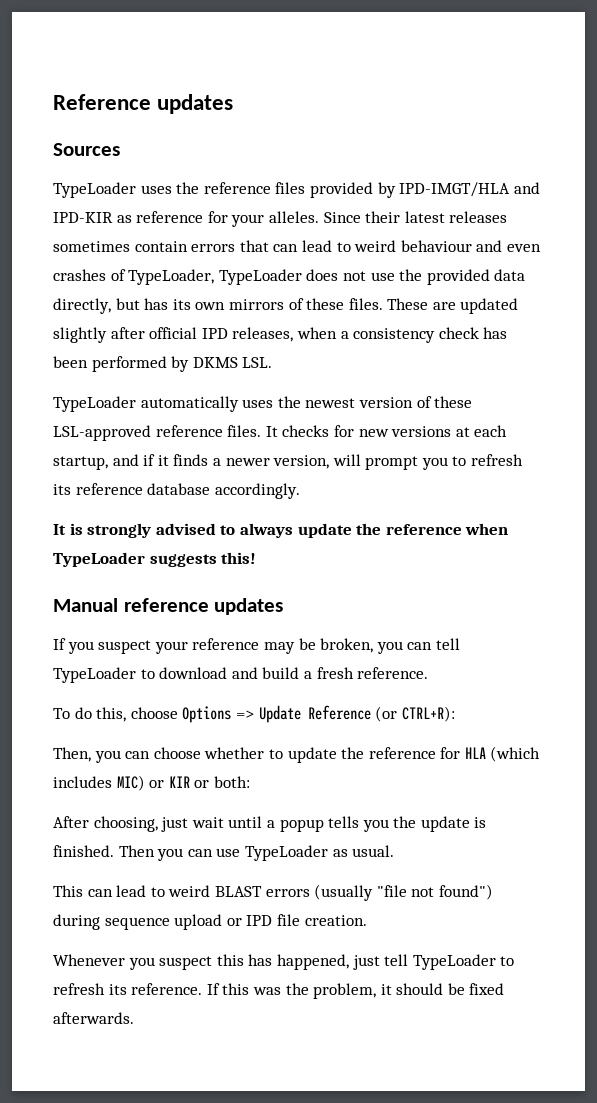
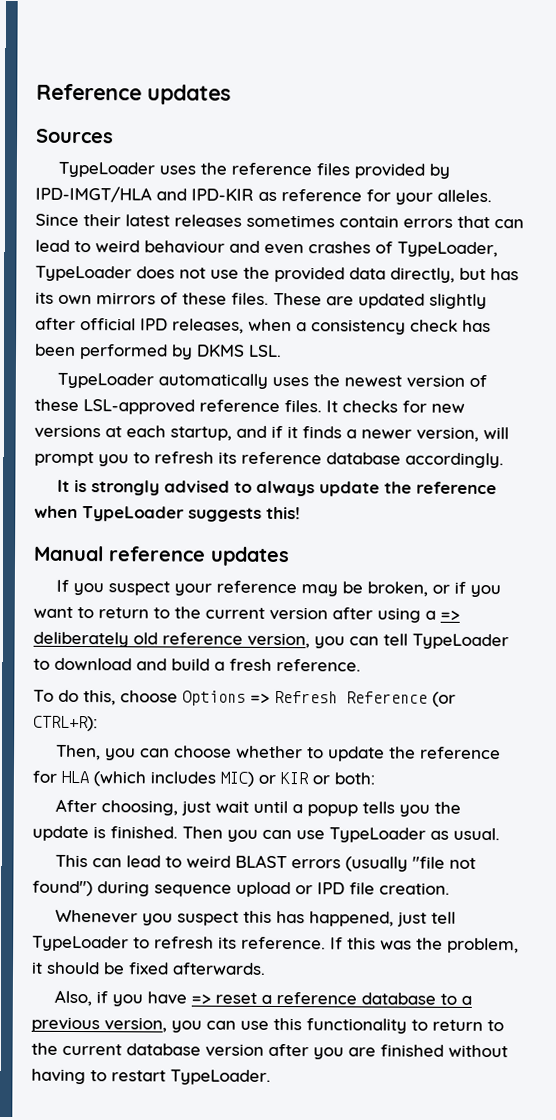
(374, 645) none -> [431,581,501,598] [33,606,460,623] [33,631,310,649] or if you want to return to the current version after using a => deliberately old reference version,
[258,705,301,723] Update -> [274,690,338,704] Refresh
(134, 1018) none -> [53,989,472,1007] [31,1016,504,1034] [31,1042,508,1060] [31,1068,271,1085] // Also, if you have => reset a reference database to a previous version, you can use this functionality to return to the current database version after you are finished without having to restart TypeLoader.

